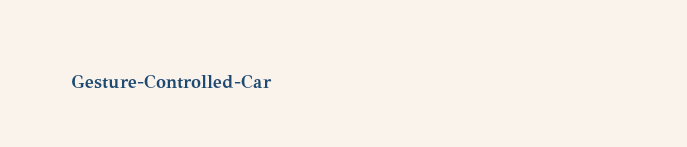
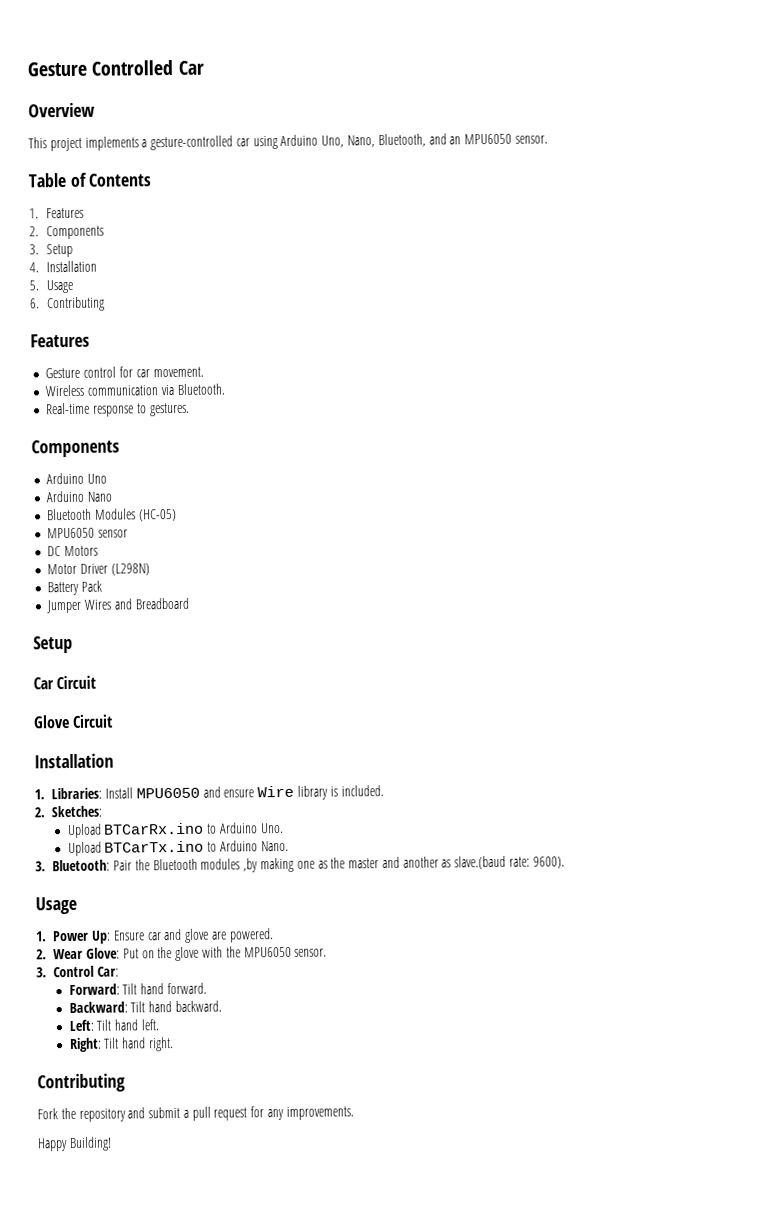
[71,74,272,89] Gesture-Controlled-Car -> [27,59,204,77] [28,102,95,118] [28,133,548,152] [28,172,152,188] [29,207,85,219] [29,225,105,240] [29,243,74,258] [29,260,98,273] [29,279,74,294] [30,296,106,312] [30,333,90,348] [45,366,204,379] [45,383,225,397] [46,402,190,417] [31,439,120,458] [46,472,108,485] [46,490,113,503] [47,508,177,522] [47,527,129,539] [47,545,99,557] [47,563,150,576] [47,580,103,596] [46,597,189,614] [33,635,73,654] [33,675,97,690] [33,714,114,729] [34,753,114,769] [34,785,384,800] [34,805,103,818] [66,822,284,839] [67,840,289,857] [35,855,565,873] [35,896,77,915] [35,928,274,944] [36,946,328,962] [36,965,120,978] [68,982,208,996] [68,1000,223,1014] [68,1019,160,1032] [69,1037,175,1053] [37,1073,126,1093] [37,1106,354,1122] [37,1136,112,1152] Gesture Controlled Car // Overview // This project implements a gesture-controlled car using Arduino Uno, Nano, Bluetooth, and an MPU6050 sensor. // Table of Contents // 1. Features // 2. Components // 3. Setup // 4. Installation // 5. Usage // 6. Contributing // Features // Gesture control for car movement. // Wireless communication via Bluetooth. // Real-time response to gestures. // Components // Arduino Uno // Arduino Nano // Bluetooth Modules (HC-05) // MPU6050 sensor // DC Motors // Motor Driver (L298N) // Battery Pack // Jumper Wires and Breadboard // Setup // Car Circuit // Glove Circuit // Installation // 1. Libraries: Install MPU6050 and ensure Wire library is included. // 2. Sketches: // Upload BTCarRx.ino to Arduino Uno. // Upload BTCarTx.ino to Arduino Nano. // 3. Bluetooth: Pair the Bluetooth modules ,by making one as the master and another as slave.(baud rate: 9600). // Usage // 1. Power Up: Ensure car and glove are powered. // 2. Wear Glove: Put on the glove with the MPU6050 sensor. // 3. Control Car: // Forward: Tilt hand forward. // Backward: Tilt hand backward. // Left: Tilt hand left. // Right: Tilt hand right. // Contributing // Fork the repository and submit a pull request for any improvements. // Happy Building!

